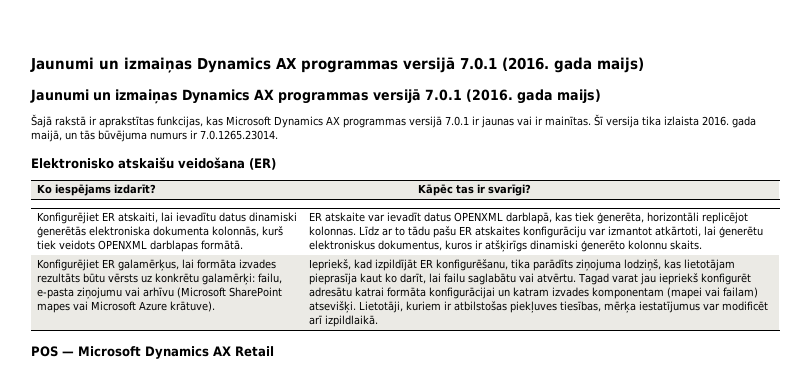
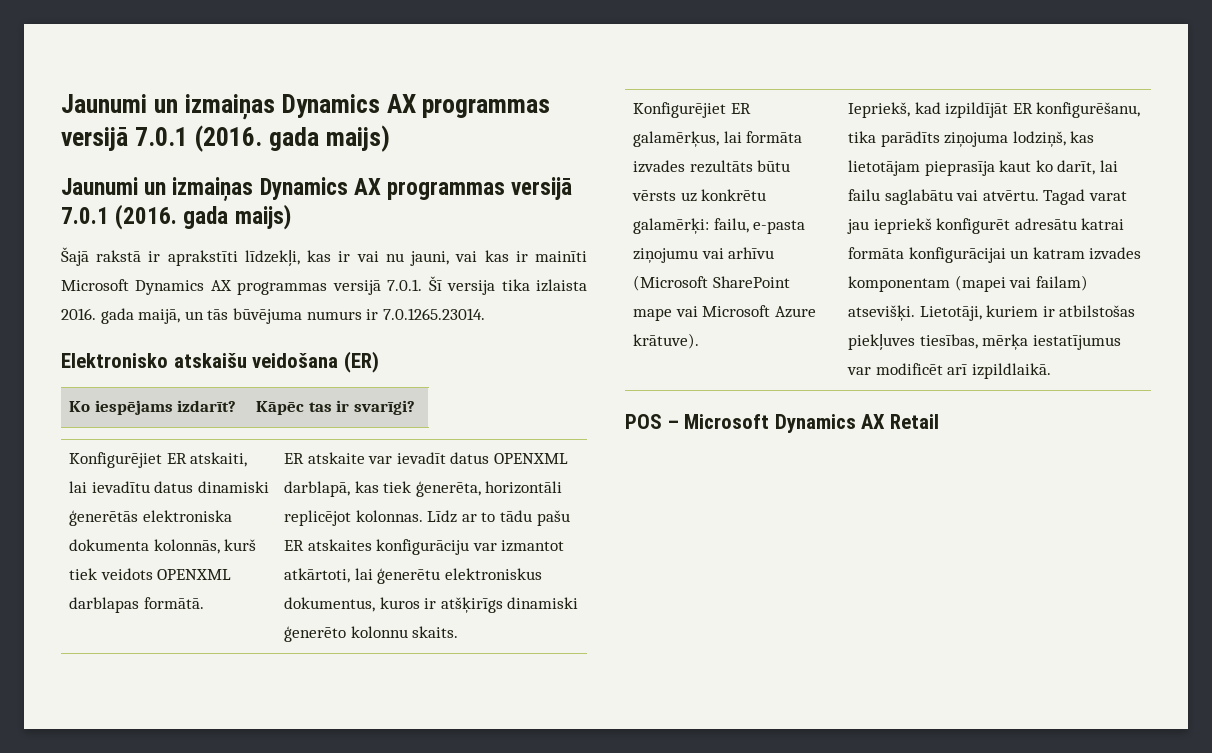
[99,116,223,128] aprakstītas funkcijas, kas -> [167,250,587,266] aprakstīti līdzekļi, kas ir vai nu jauni, vai kas ir mainīti
[445,116,591,128] 7.0.1 ir jaunas vai ir mainītas. -> [387,279,423,291] 7.0.1.
[37,303,71,313] mapes -> [633,308,673,321] mape
[62,351,74,356] — -> [667,420,679,429] –

